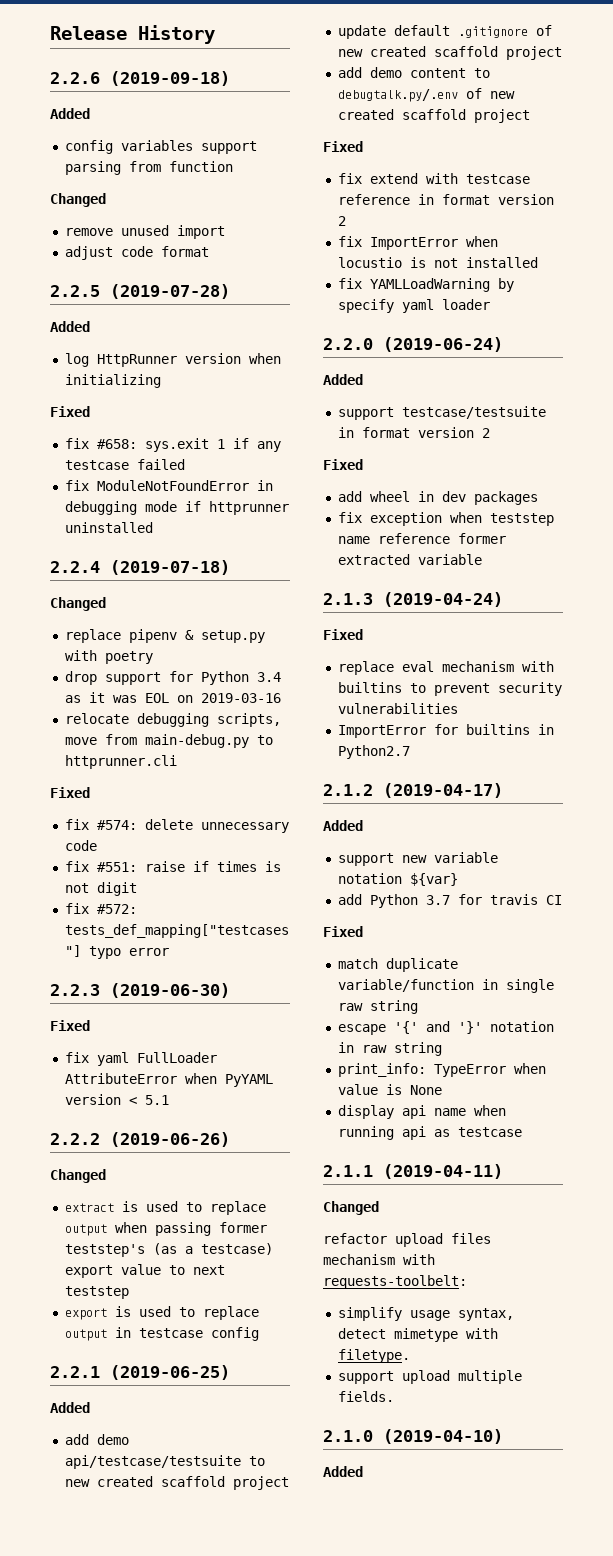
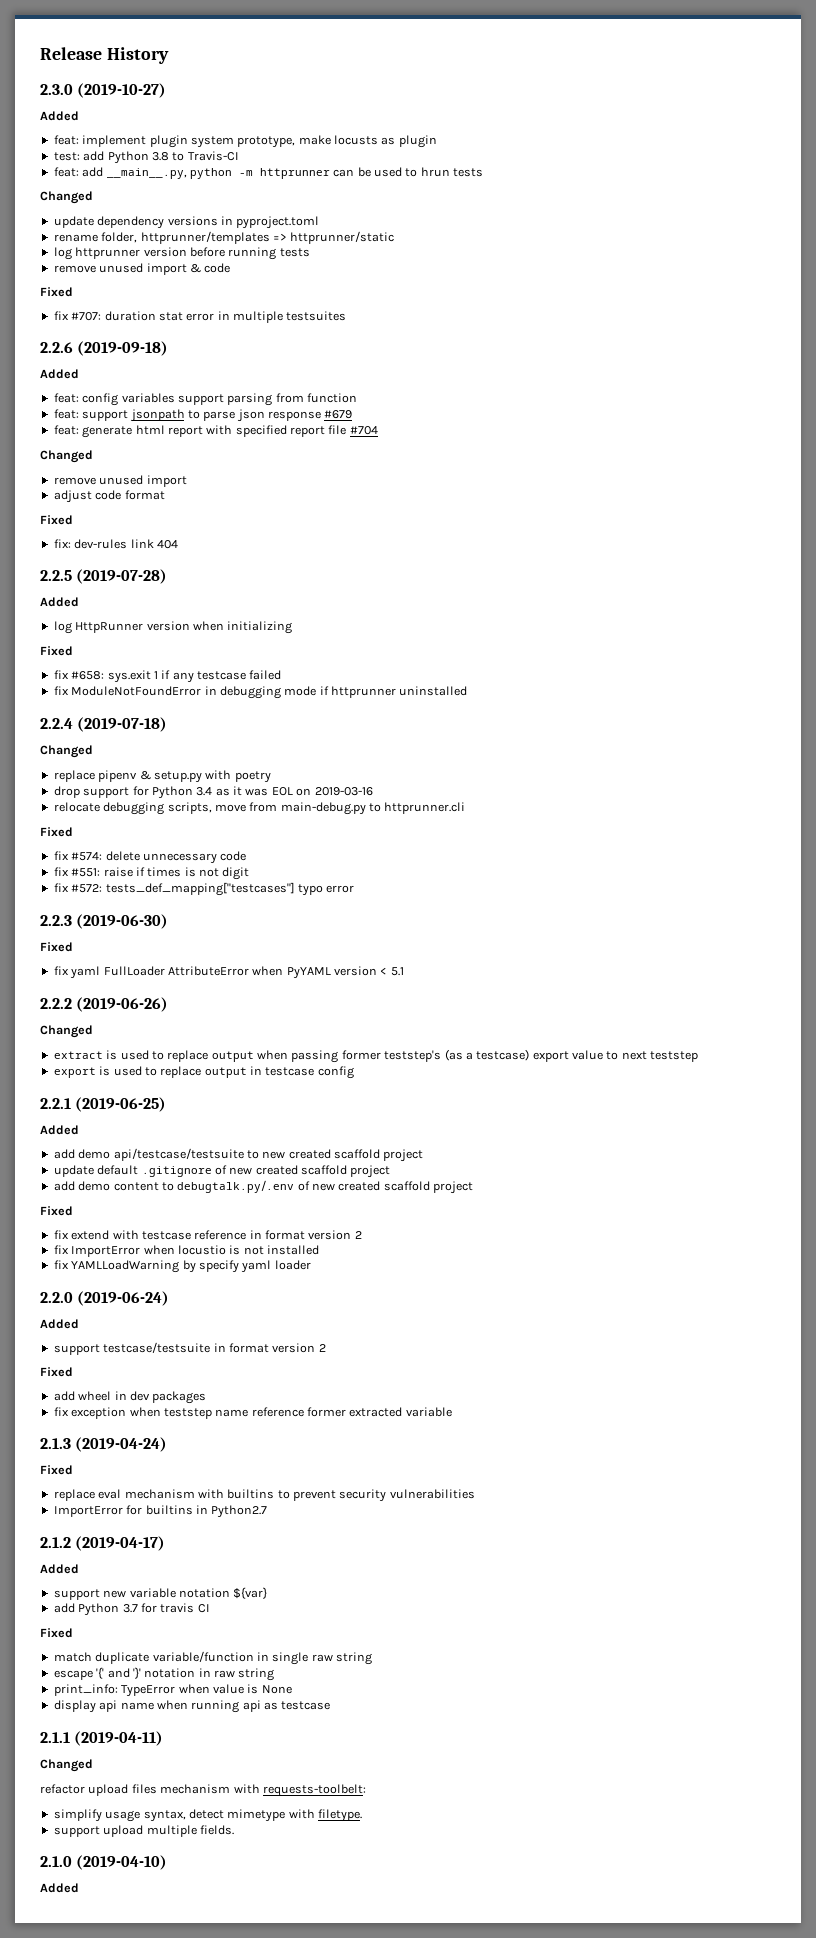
(215, 34) none -> [40,83,167,98] [40,111,79,121] [53,135,437,148] [53,151,239,164] [53,167,484,179] [40,191,93,204] [53,216,320,229] [53,231,395,244] [53,247,310,260] [53,263,231,275] [40,287,73,297] [53,311,347,323] // 2.3.0 (2019-10-27) // Added // feat: implement plugin system prototype, make locusts as plugin // test: add Python 3.8 to Travis-CI // feat: add __main__.py, python -m httprunner can be used to hrun tests // Changed // update dependency versions in pyproject.toml // rename folder, httprunner/templates => httprunner/static // log httprunner version before running tests // remove unused import & code // Fixed // fix #707: duration stat error in multiple testsuites
(90, 113) none -> [53,393,79,403] feat:
(233, 166) none -> [53,409,353,422] [53,425,378,438] // feat: support jsonpath to parse json response #679 // feat: generate html report with specified report file #704
(209, 251) none -> [40,515,73,525] [53,539,178,549] // Fixed // fix: dev-rules link 404

